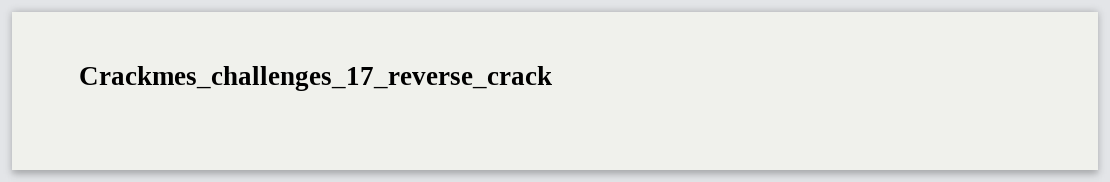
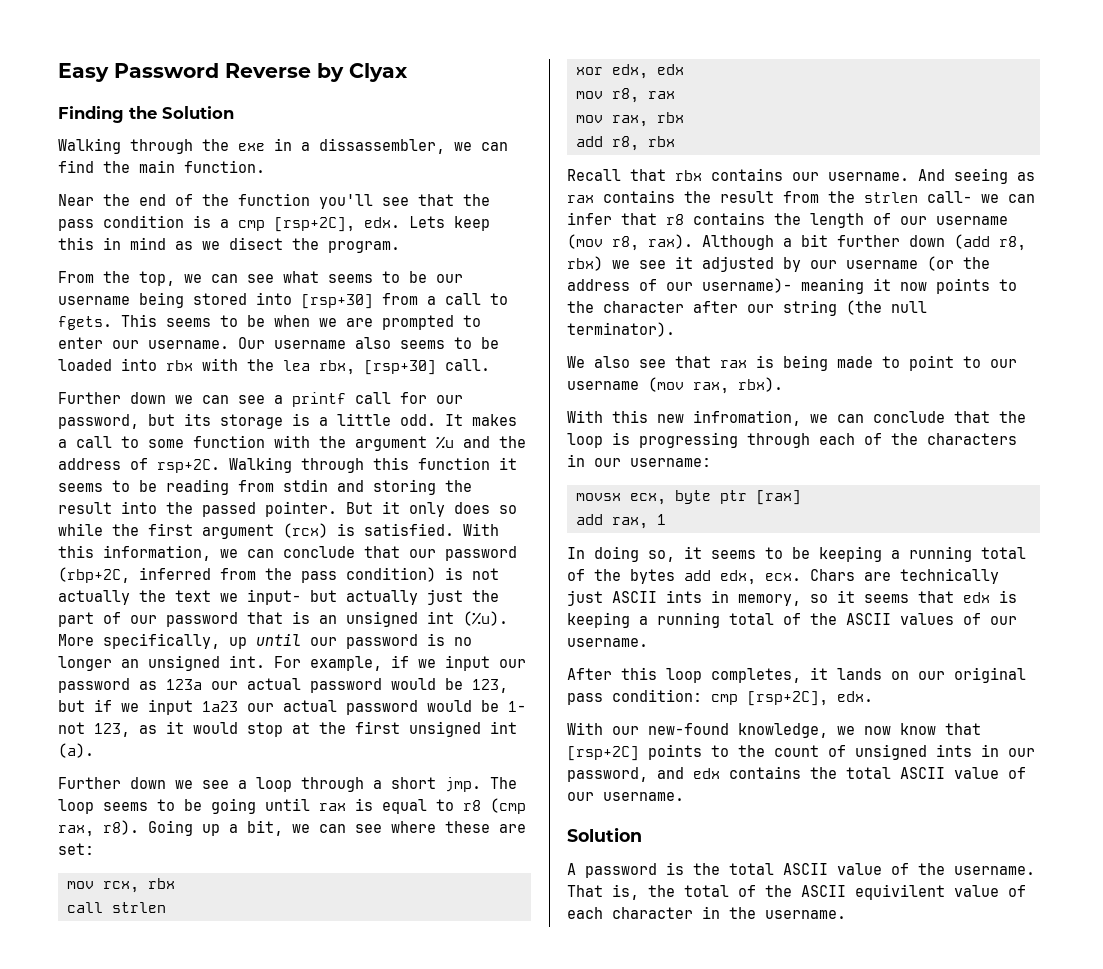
[79,66,552,91] Crackmes_challenges_17_reverse_crack -> [58,63,408,82] [58,106,234,123] [58,138,508,154] [58,160,265,173] [58,193,490,209] [58,215,490,232] [58,237,400,253] [58,271,463,286] [58,292,508,309] [58,314,481,330] [58,337,499,349] [58,358,490,375] [58,392,463,407] [58,413,517,429] [58,435,526,451] [58,457,517,473] [58,479,472,495] [58,501,517,517] [58,523,499,539] [58,545,517,561] [58,567,499,583] [58,589,499,605] [58,611,508,627] [58,633,472,649] [58,655,526,671] [58,678,508,693] [58,699,526,715] [58,721,517,737] [58,743,94,758] [58,777,517,792] [58,798,526,814] [58,820,526,837] [58,843,94,855] [66,878,175,893] [66,902,166,913] [575,64,684,79] [575,88,675,103] [575,112,684,127] [575,136,675,151] [567,168,1035,184] [567,190,1035,203] [567,212,1008,228] [567,234,1026,251] [567,256,990,272] [567,278,1017,294] [567,300,927,316] [567,322,675,337] [567,355,1017,371] [567,377,783,394] [567,410,1026,426] [567,432,1017,448] [567,454,711,467] [575,490,801,505] [575,514,666,529] [567,546,1026,562] [567,568,999,585] [567,590,1017,606] [567,612,1017,628] [567,638,648,647] [567,667,1026,683] [567,689,873,706] [567,722,981,738] [567,744,1035,761] [567,766,1026,782] [567,792,684,801] [567,827,642,842] [567,862,1035,878] [567,884,1026,900] [567,906,846,919] Easy Password Reverse by Clyax // Finding the Solution // Walking through the exe in a dissassembler, we can find the main function. // Near the end of the function you'll see that the pass condition is a cmp [rsp+2C], edx. Lets keep this in mind as we disect the program. // From the top, we can see what seems to be our username being stored into [rsp+30] from a call to fgets. This seems to be when we are prompted to enter our username. Our username also seems to be loaded into rbx with the lea rbx, [rsp+30] call. // Further down we can see a printf call for our password, but its storage is a little odd. It makes a call to some function with the argument %u and the address of rsp+2C. Walking through this function it seems to be reading from stdin and storing the result into the passed pointer. But it only does so while the first argument (rcx) is satisfied. With this information, we can conclude that our password (rbp+2C, inferred from the pass condition) is not actually the text we input- but actually just the part of our password that is an unsigned int (%u). More specifically, up until our password is no longer an unsigned int. For example, if we input our password as 123a our actual password would be 123, but if we input 1a23 our actual password would be 1- not 123, as it would stop at the first unsigned int (a). // Further down we see a loop through a short jmp. The loop seems to be going until rax is equal to r8 (cmp rax, r8). Going up a bit, we can see where these are set: // mov rcx, rbx // call strlen // xor edx, edx // mov r8, rax // mov rax, rbx // add r8, rbx // Recall that rbx contains our username. And seeing as rax contains the result from the strlen call- we can infer that r8 contains the length of our username (mov r8, rax). Although a bit further down (add r8, rbx) we see it adjusted by our username (or the address of our username)- meaning it now points to the character after our string (the null terminator). // We also see that rax is being made to point to our username (mov rax, rbx). // With this new infromation, we can conclude that the loop is progressing through each of the characters in our username: // movsx ecx, byte ptr [rax] // add rax, 1 // In doing so, it seems to be keeping a running total of the bytes add edx, ecx. Chars are technically just ASCII ints in memory, so it seems that edx is keeping a running total of the ASCII values of our username. // After this loop completes, it lands on our original pass condition: cmp [rsp+2C], edx. // With our new-found knowledge, we now know that [rsp+2C] points to the count of unsigned ints in our password, and edx contains the total ASCII value of our username. // Solution // A password is the total ASCII value of the username. That is, the total of the ASCII equivilent value of each character in the username.

